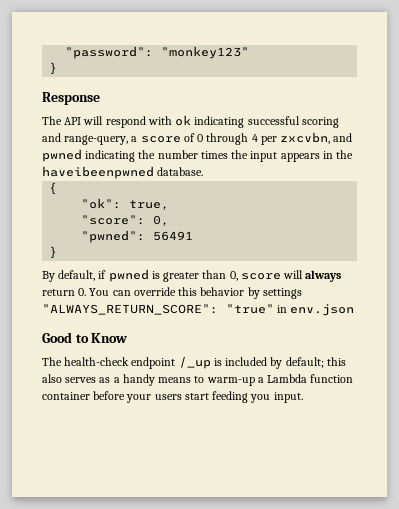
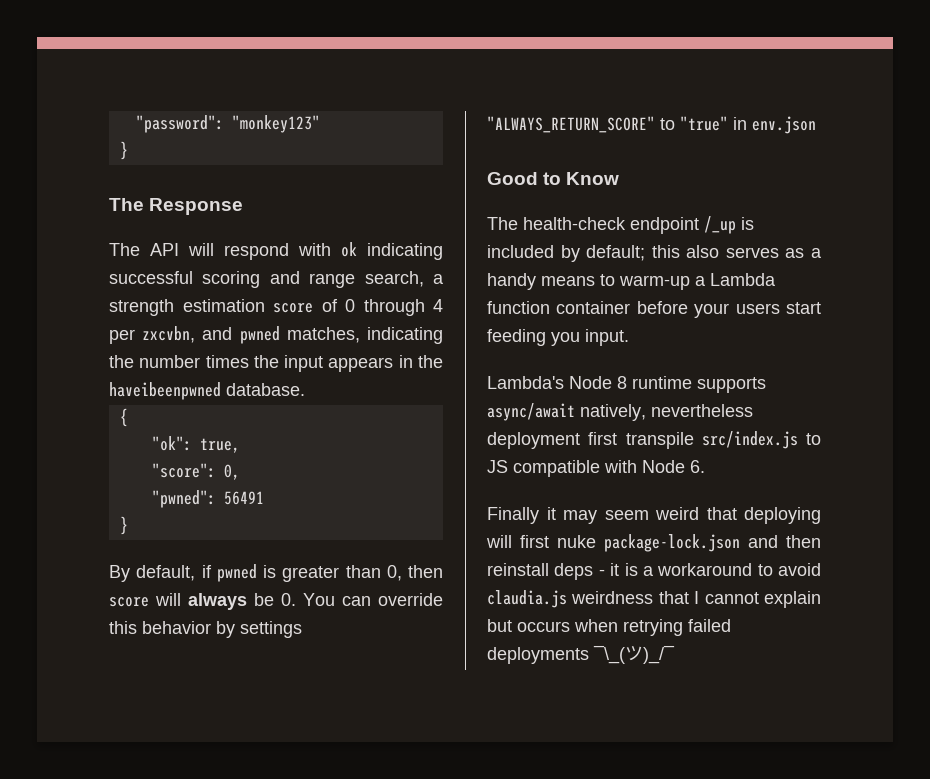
(58, 68) none -> [109,198,144,211] The
[64,135,138,145] range-query, a -> [309,271,444,288] [109,299,265,316] range search, a strength estimation
(82, 155) none -> [286,327,360,343] matches,
(238, 276) none -> [408,565,443,578] then
[42,289,75,296] return -> [254,593,274,606] be
[42,304,218,315] "ALWAYS_RETURN_SCORE": -> [487,116,675,133] "ALWAYS_RETURN_SCORE" to
(303, 397) none -> [487,376,766,393] [487,403,753,421] [487,431,821,449] [487,460,705,477] [487,507,821,524] [486,534,821,552] [487,563,821,580] [487,590,821,608] [487,619,731,636] [487,645,675,664] // Lambda's Node 8 runtime supports async/await natively, nevertheless deployment first transpile src/index.js to JS compatible with Node 6. // Finally it may seem weird that deploying will first nuke package-lock.json and then reinstall deps - it is a workaround to avoid claudia.js weirdness that I cannot explain but occurs when retrying failed deployments ¯\_(ツ)_/¯

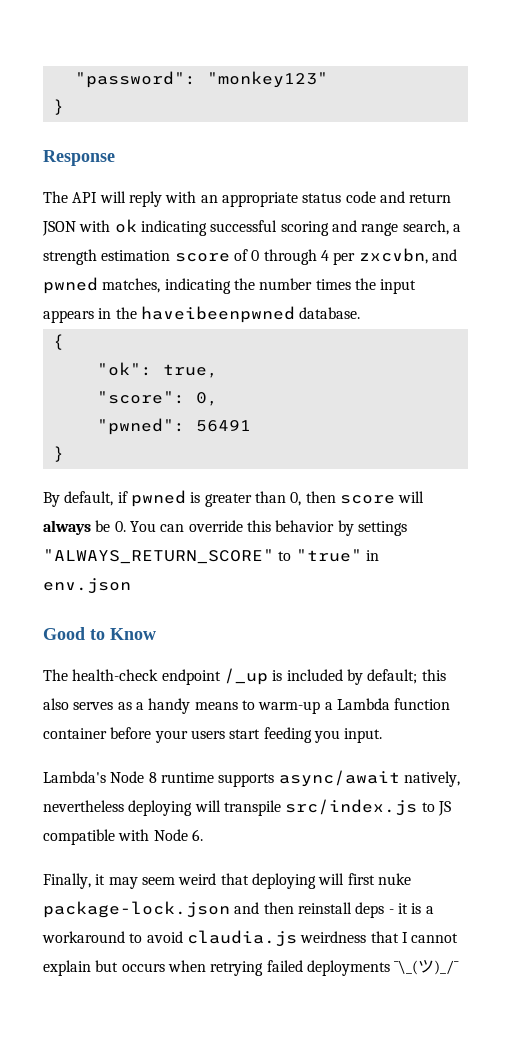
[109,198,144,211] The -> (64, 107) none
[224,243,289,260] respond -> [128,191,452,207] [42,221,76,236] reply with an appropriate status code and return JSON
[487,432,618,449] deployment first -> [128,800,221,816] deploying will
[487,507,539,524] Finally -> [43,873,91,889] Finally,

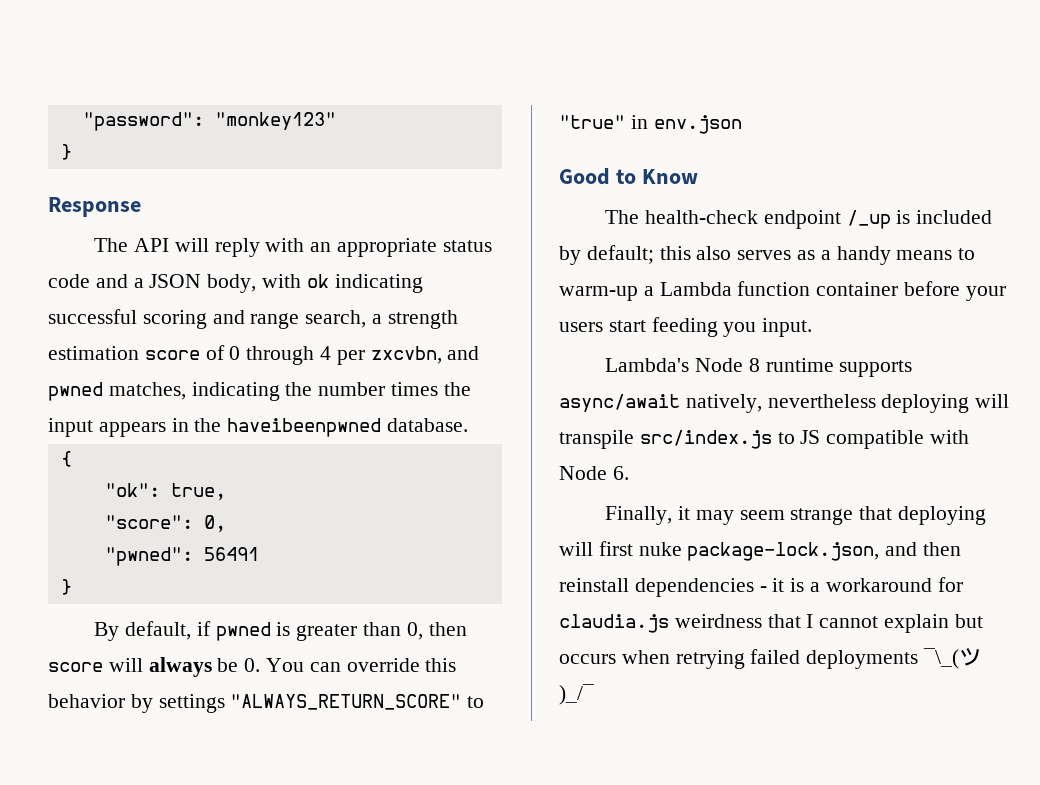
[409,193,452,203] [42,221,76,236] return JSON -> [133,274,257,293] a JSON body,
[178,873,217,885] weird -> [790,508,854,525] strange
[43,901,230,918] package-lock.json -> [687,542,880,561] package-lock.json,
[355,902,385,918] deps -> [634,578,754,597] dependencies
[129,931,183,943] to avoid -> [937,577,963,592] for

